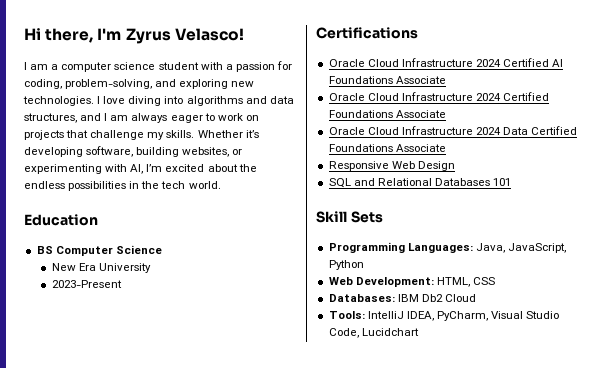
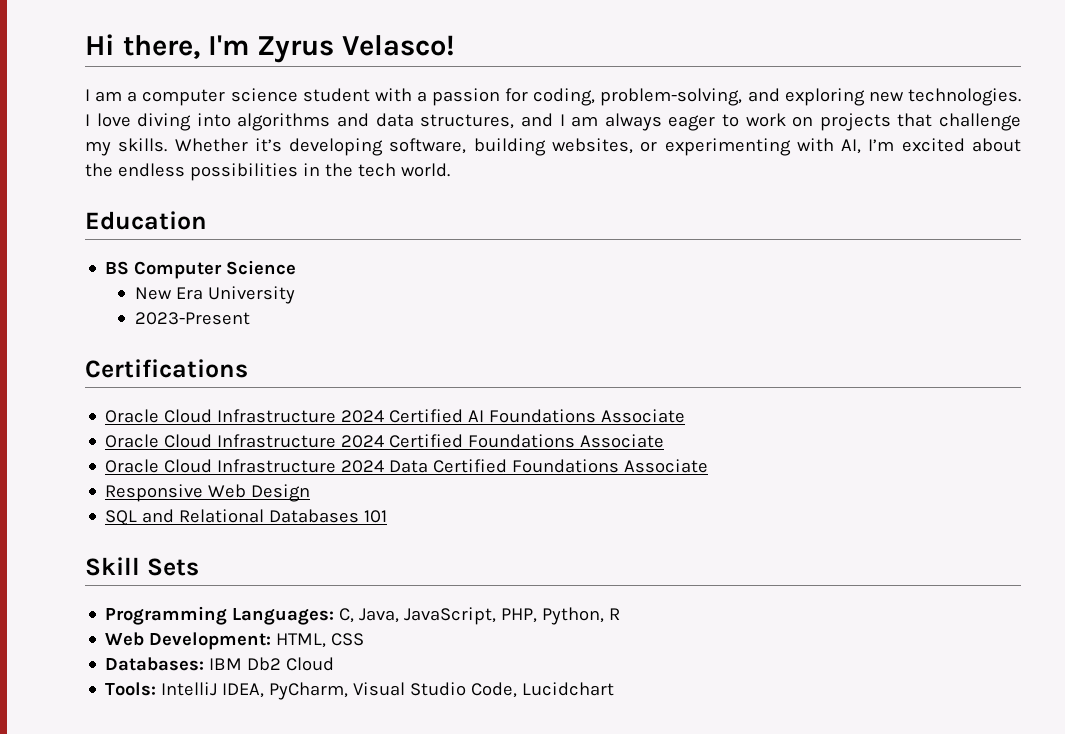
(473, 248) none -> [339,608,355,623] C,
[328,260,364,270] Python -> [501,607,621,625] PHP, Python, R

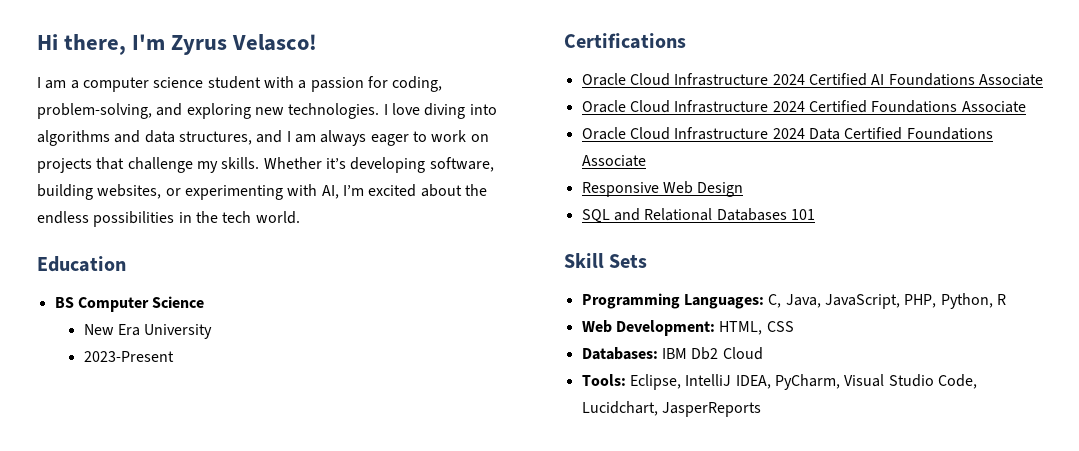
(157, 689) none -> [629,374,681,390] Eclipse,
[522,682,615,696] Lucidchart -> [581,401,761,417] Lucidchart, JasperReports

